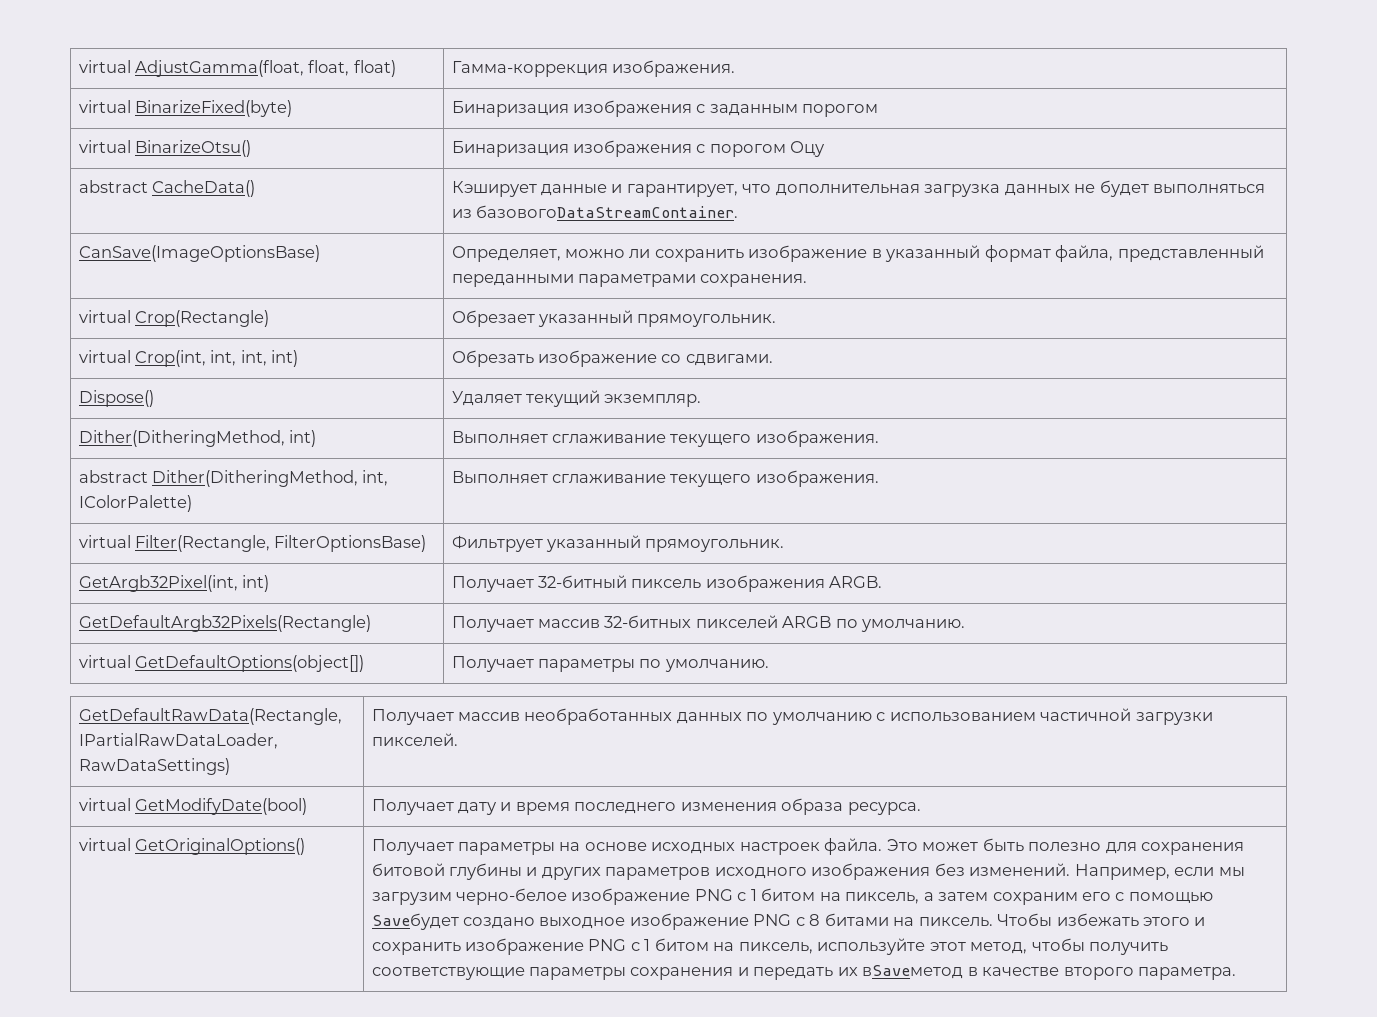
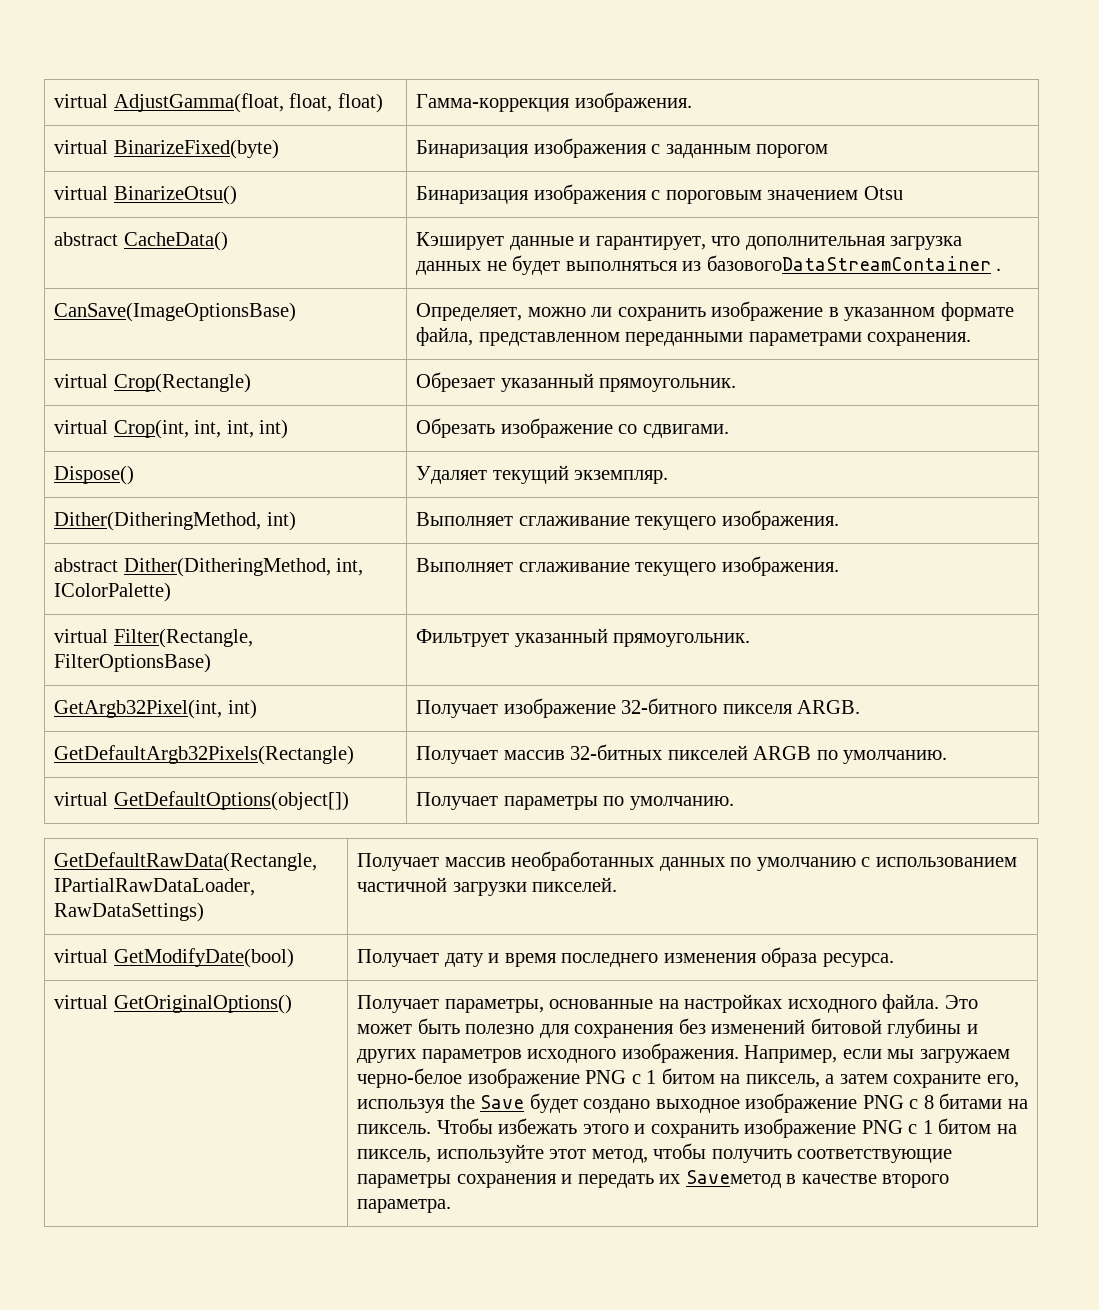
[709,141,826,157] порогом Оцу -> [665,186,903,204] пороговым значением Otsu
[476,205,739,218] базовогоDataStreamContainer. -> [706,255,1002,271] базовогоDataStreamContainer .
[885,245,1264,262] указанный формат файла, представленный -> [844,302,1014,321] [416,327,620,346] указанном формате файла, представленном
[538,575,825,592] 32-битный пиксель изображения -> [503,698,793,718] изображение 32-битного пикселя
[458,842,820,855] параметры на основе исходных настроек -> [444,994,877,1013] параметры, основанные на настройках исходного
(1245, 848) none -> [678,1018,806,1034] без изменений
[811,863,1071,880] изображения без изменений. -> [621,1043,739,1063] изображения.
[371,892,452,905] загрузим -> [919,1049,1010,1063] загружаем
[992,892,1213,905] [371,913,459,930] сохраним его с помощью Saveбудет -> [893,1074,1019,1088] [357,1093,578,1113] сохраните его, используя the Save будет
[862,965,964,979] вSaveметод -> [685,1170,781,1188] Saveметод

